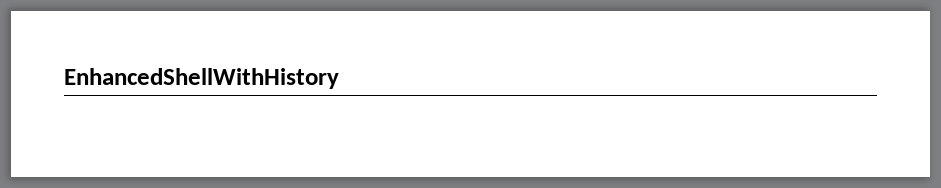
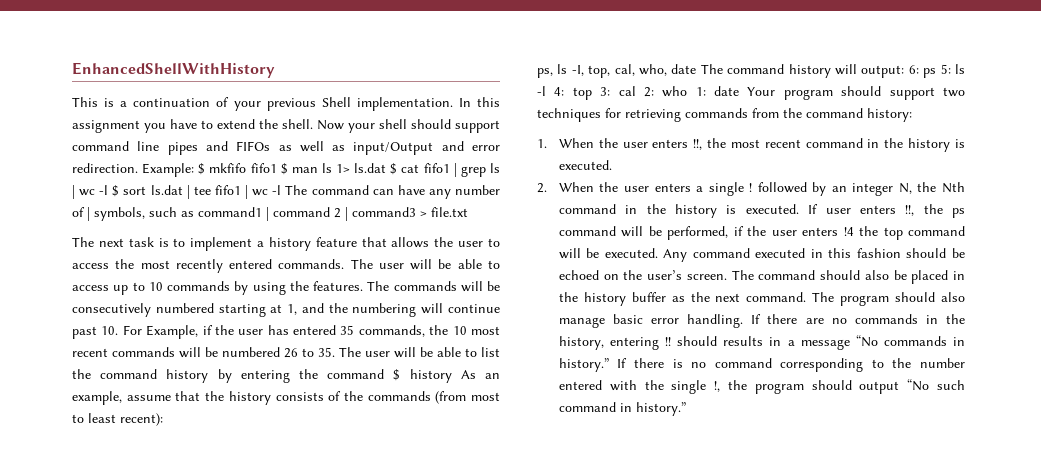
(339, 78) none -> [72,97,501,111] [72,119,500,133] [72,141,501,155] [72,163,500,177] [72,185,501,199] [72,207,468,221] [72,237,501,251] [72,259,500,273] [72,281,500,295] [72,303,500,317] [72,325,500,339] [72,347,500,358] [72,369,500,383] [72,391,500,405] [72,413,163,426] [537,64,965,78] [537,86,965,100] [537,108,912,122] [537,138,965,152] [558,160,612,170] [537,182,965,196] [558,204,966,218] [558,226,965,240] [558,248,965,262] [558,270,965,284] [558,292,965,306] [558,314,965,328] [558,335,965,350] [558,358,965,372] [558,379,965,394] [558,402,686,416] // This is a continuation of your previous Shell implementation. In this assignment you have to extend the shell. Now your shell should support command line pipes and FIFOs as well as input/Output and error redirection. Example: $ mkfifo fifo1 $ man ls 1> ls.dat $ cat fifo1 | grep ls | wc -l $ sort ls.dat | tee fifo1 | wc -l The command can have any number of | symbols, such as command1 | command 2 | command3 > file.txt // The next task is to implement a history feature that allows the user to access the most recently entered commands. The user will be able to access up to 10 commands by using the features. The commands will be consecutively numbered starting at 1, and the numbering will continue past 10. For Example, if the user has entered 35 commands, the 10 most recent commands will be numbered 26 to 35. The user will be able to list the command history by entering the command $ history As an example, assume that the history consists of the commands (from most to least recent): // ps, ls -I, top, cal, who, date The command history will output: 6: ps 5: ls -l 4: top 3: cal 2: who 1: date Your program should support two techniques for retrieving commands from the command history: // 1. When the user enters !!, the most recent command in the history is executed. // 2. When the user enters a single ! followed by an integer N, the Nth command in the history is executed. If user enters !!, the ps command will be performed, if the user enters !4 the top command will be executed. Any command executed in this fashion should be echoed on the user’s screen. The command should also be placed in the history buffer as the next command. The program should also manage basic error handling. If there are no commands in the history, entering !! should results in a message “No commands in history.” If there is no command corresponding to the number entered with the single !, the program should output “No such command in history.”

